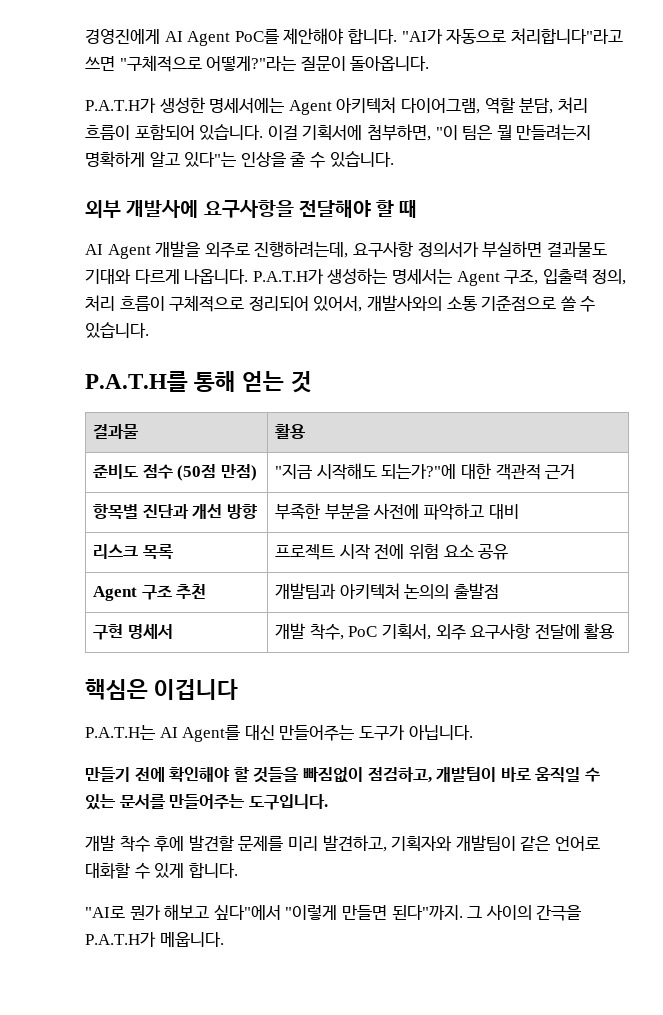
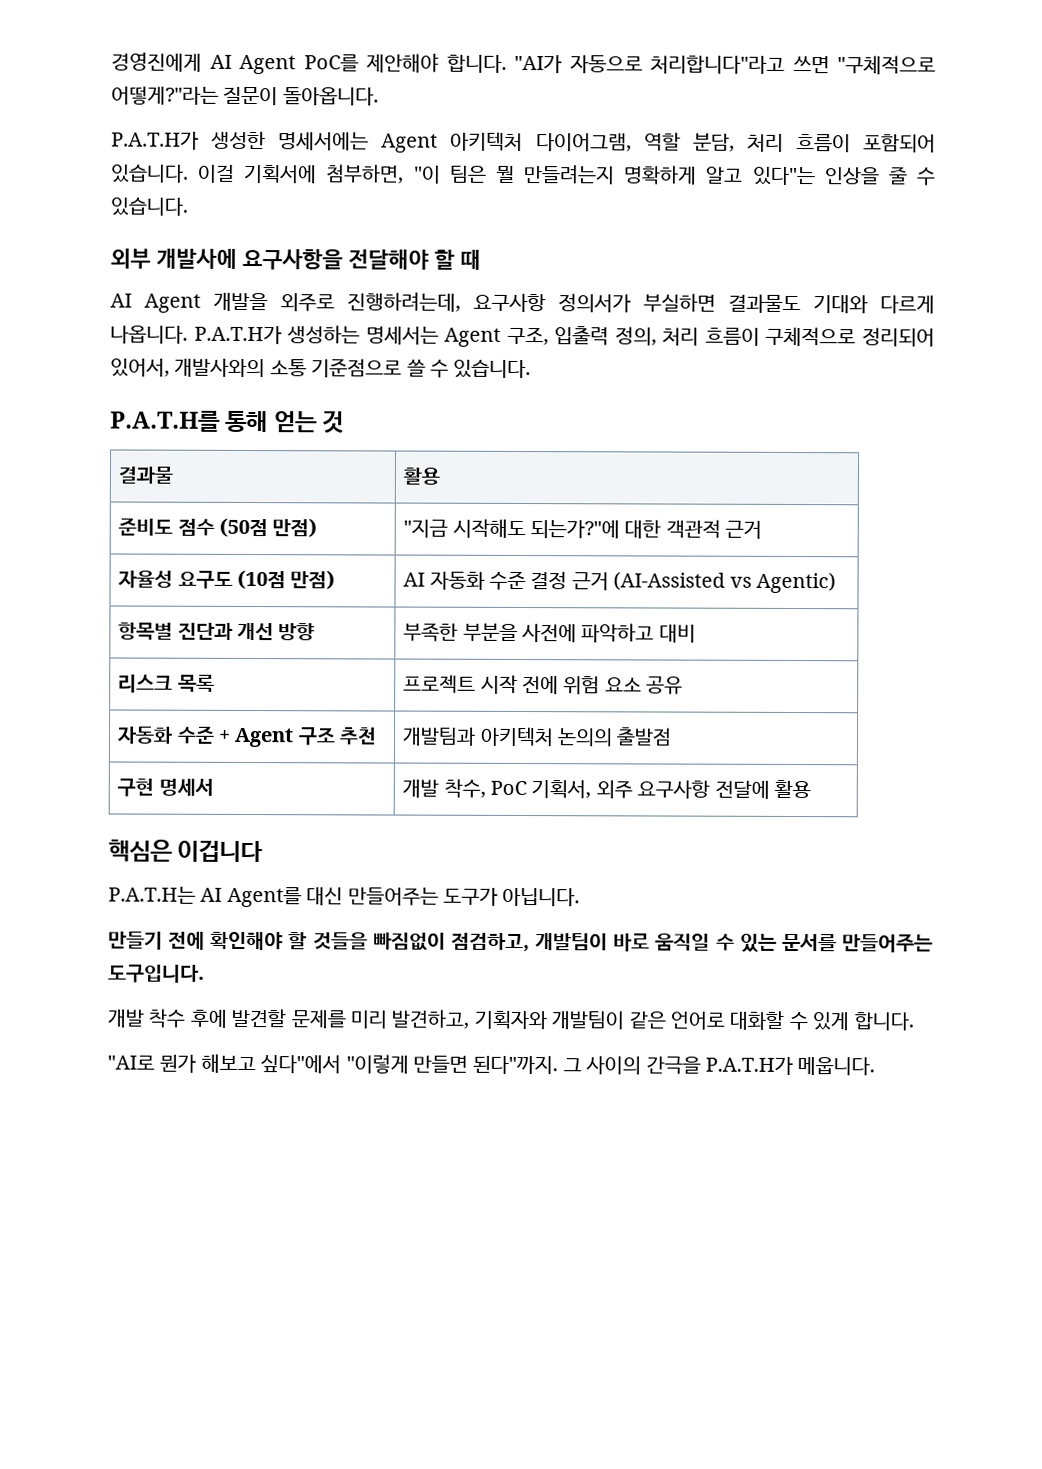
(576, 471) none -> [117,569,336,590] [403,570,837,594] // 자율성 요구도 (10점 만점) | AI 자동화 수준 결정 근거 (AI-Assisted vs Agentic)
(509, 552) none -> [116,725,232,745] 자동화 수준 +

